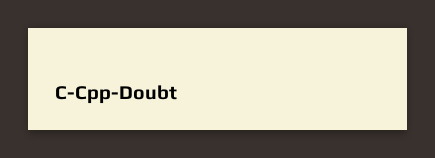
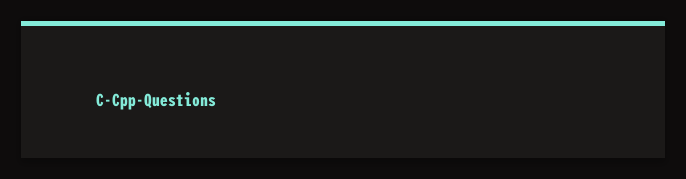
[55,85,177,104] C-Cpp-Doubt -> [96,92,216,110] C-Cpp-Questions

